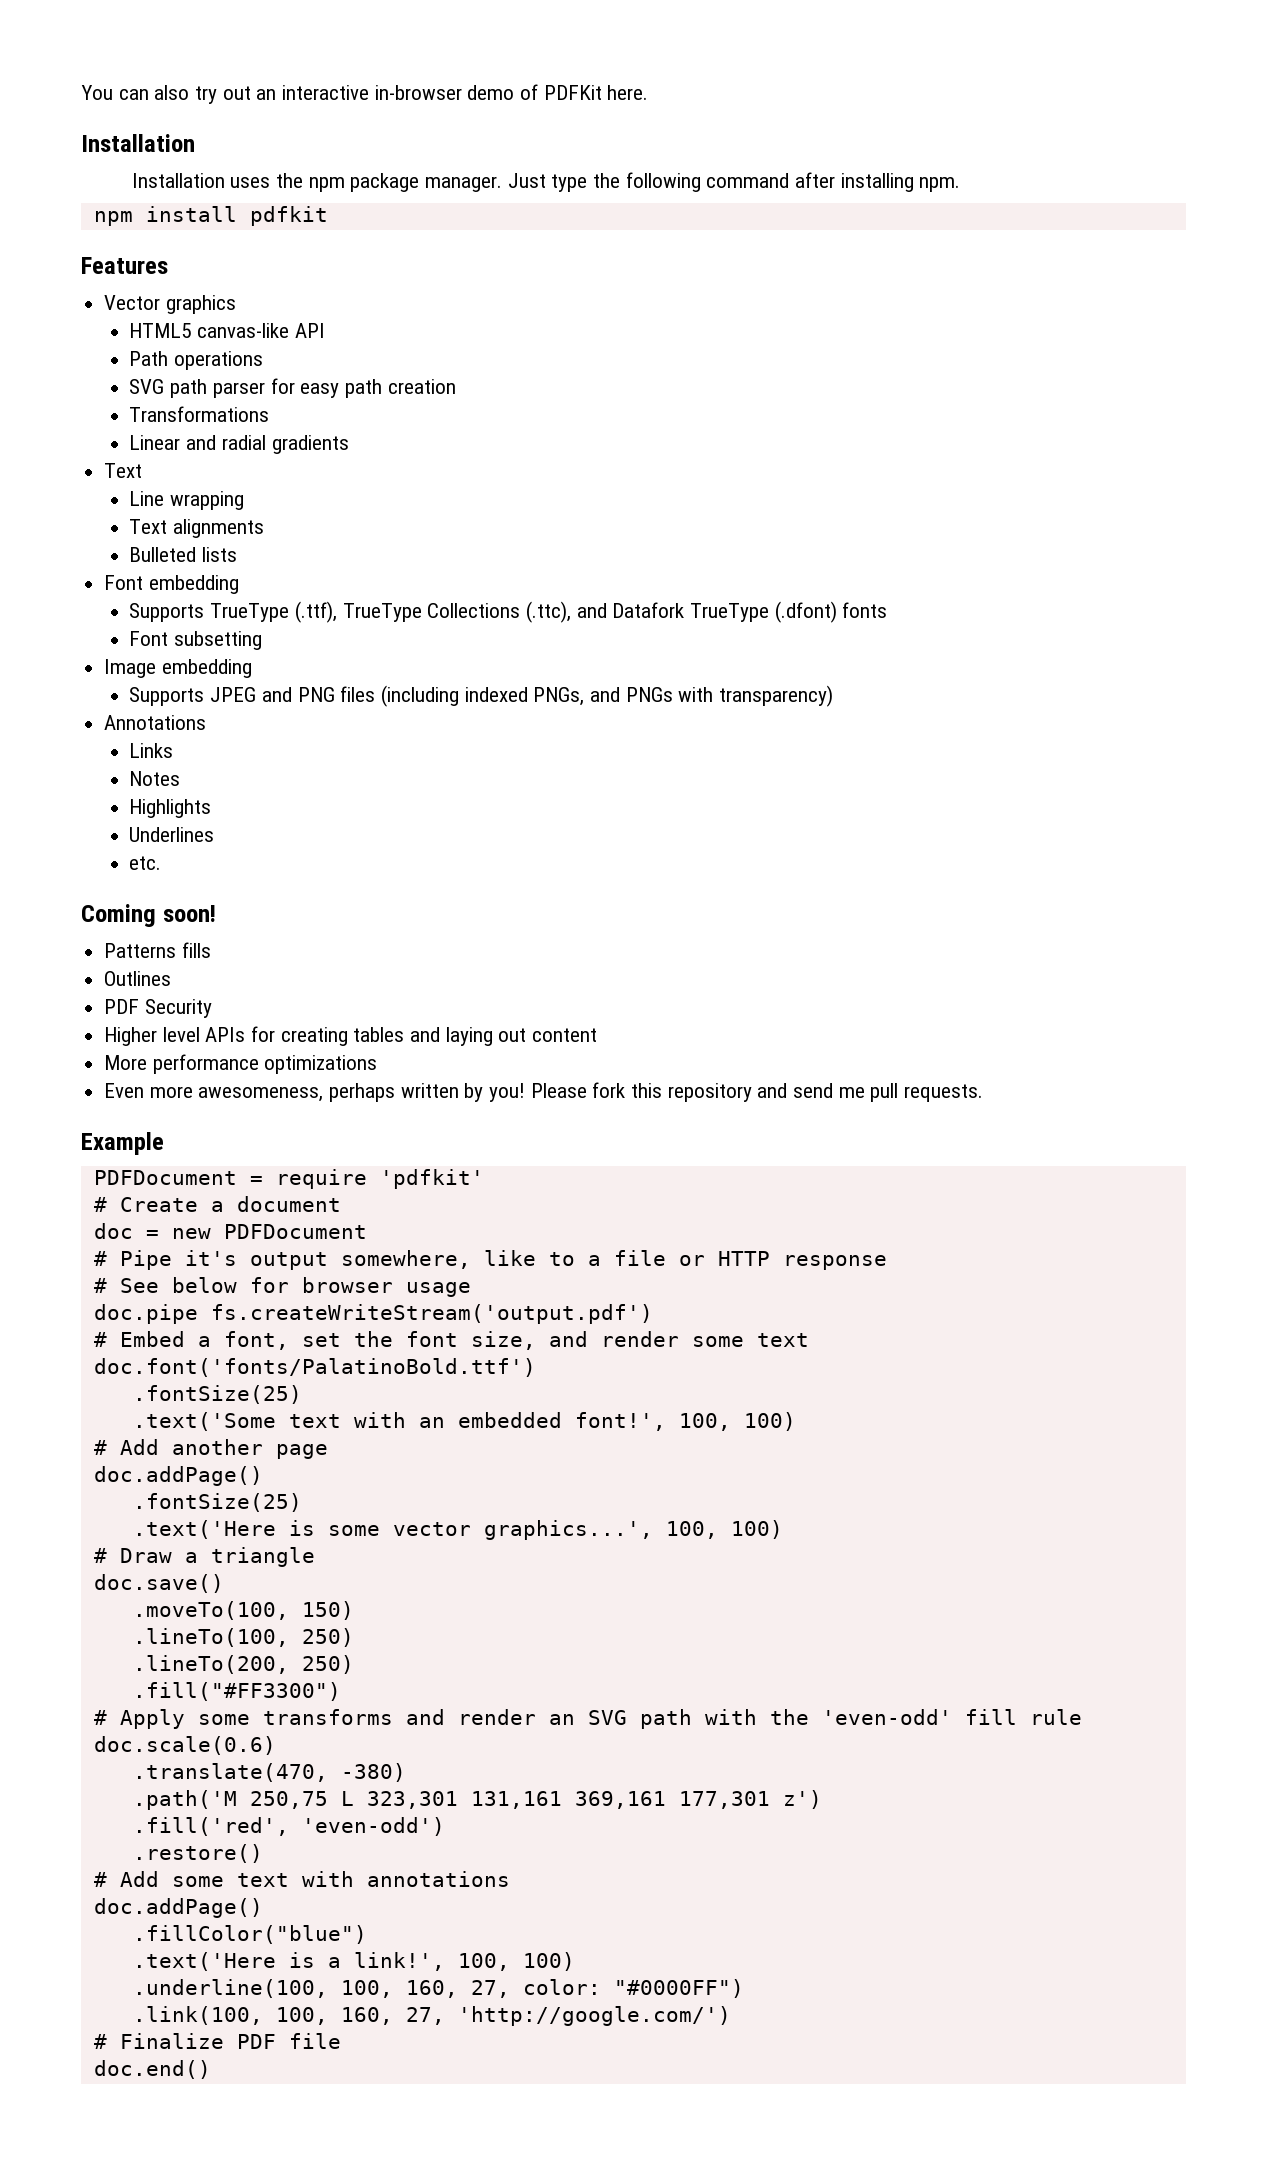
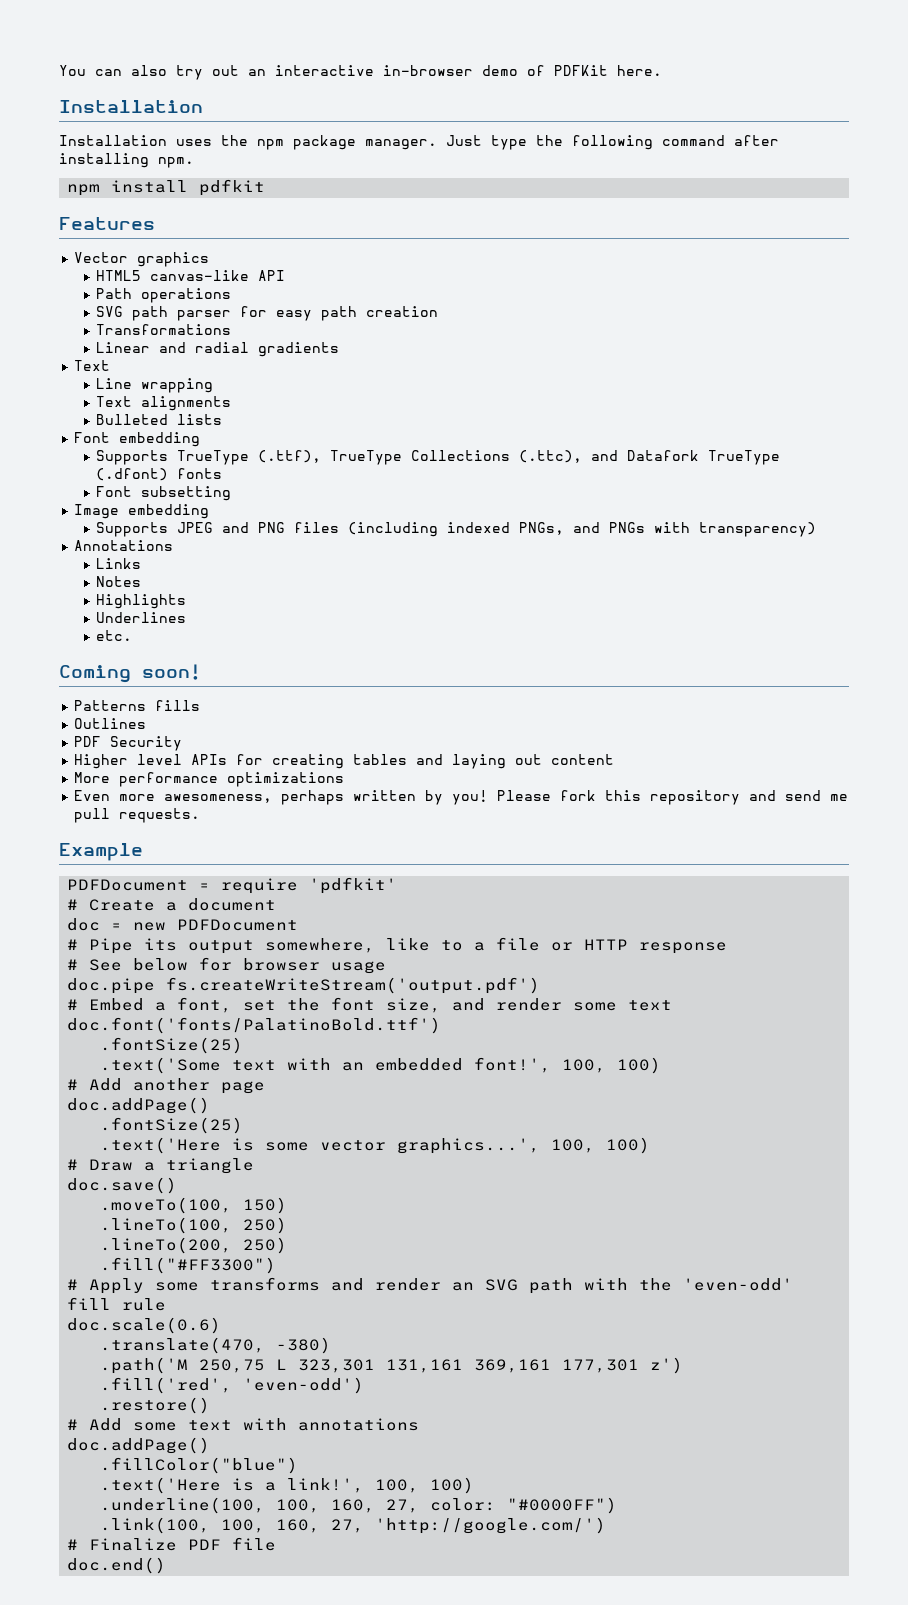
[184,1250,237,1266] it's -> [144,938,178,951] its

